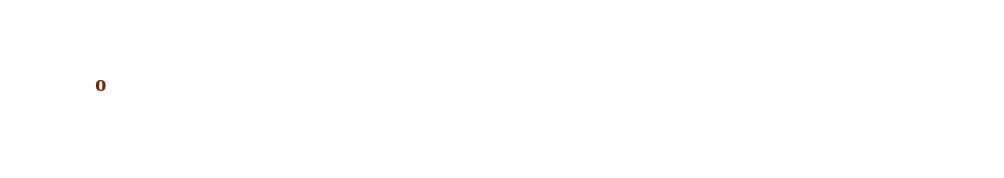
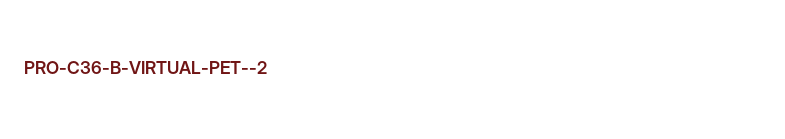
[95,80,107,91] o -> [24,61,267,74] PRO-C36-B-VIRTUAL-PET--2

